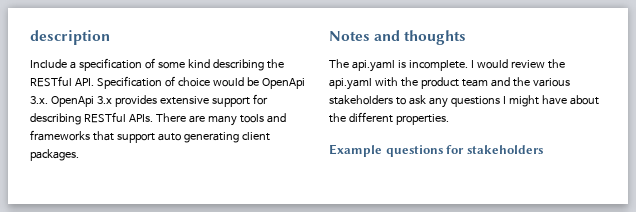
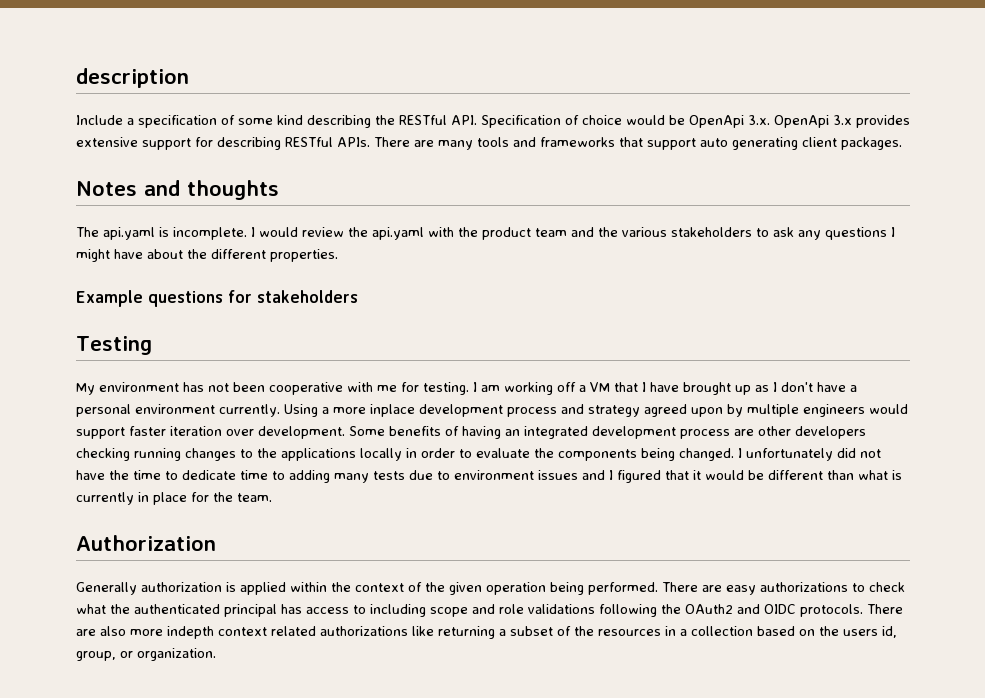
(543, 149) none -> [76,336,152,355] [76,382,857,395] [76,404,908,417] [76,426,866,439] [76,448,881,461] [76,470,902,483] [76,492,272,505] [76,535,216,551] [76,582,905,595] [76,604,903,617] [76,626,897,639] [76,648,216,661] // Testing // My environment has not been cooperative with me for testing. I am working off a VM that I have brought up as I don't have a personal environment currently. Using a more inplace development process and strategy agreed upon by multiple engineers would support faster iteration over development. Some benefits of having an integrated development process are other developers checking running changes to the applications locally in order to evaluate the components being changed. I unfortunately did not have the time to dedicate time to adding many tests due to environment issues and I figured that it would be different than what is currently in place for the team. // Authorization // Generally authorization is applied within the context of the given operation being performed. There are easy authorizations to check what the authenticated principal has access to including scope and role validations following the OAuth2 and OIDC protocols. There are also more indepth context related authorizations like returning a subset of the resources in a collection based on the users id, group, or organization.

